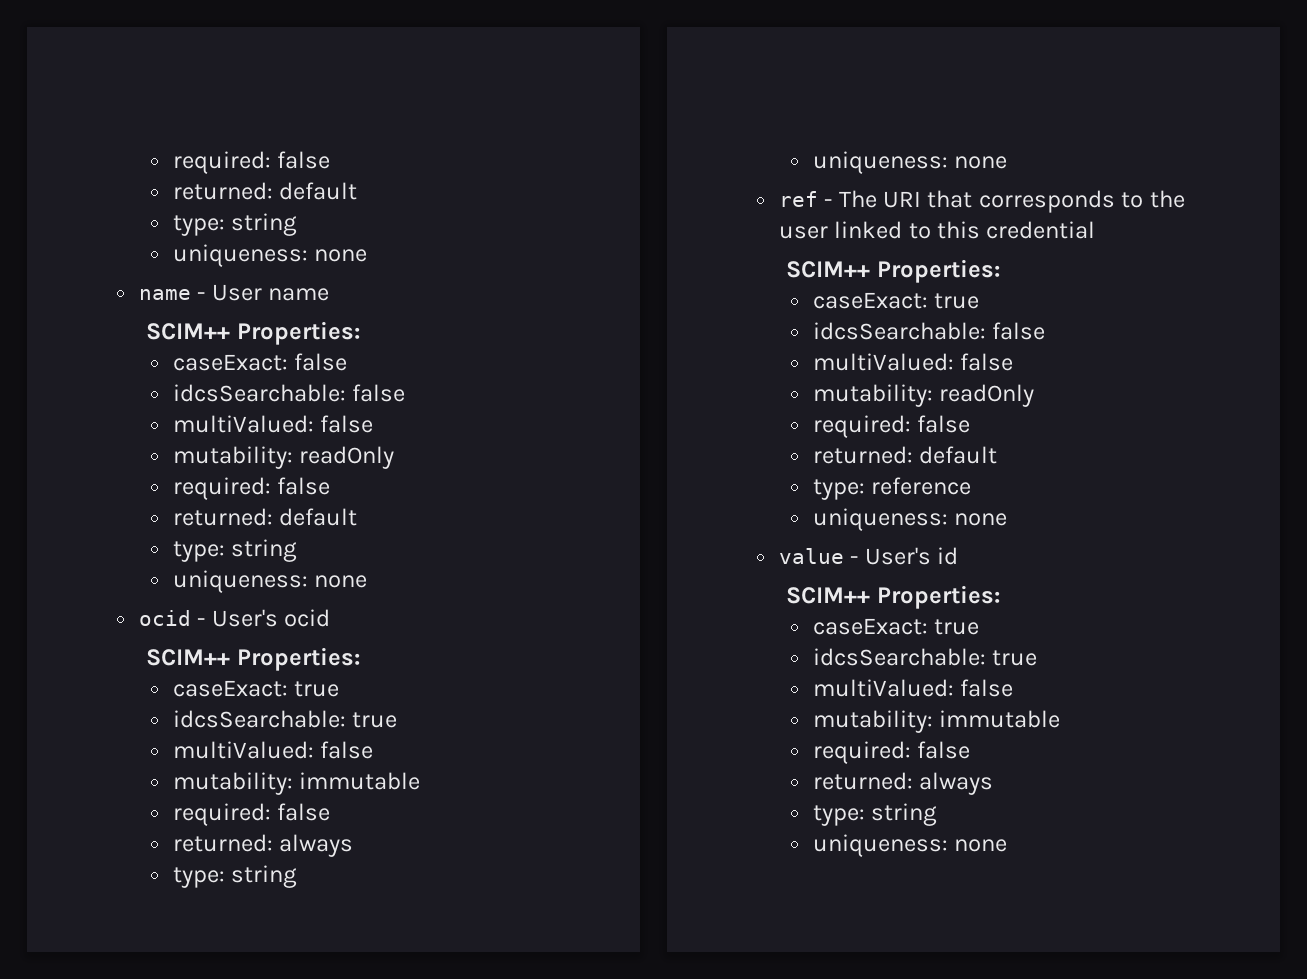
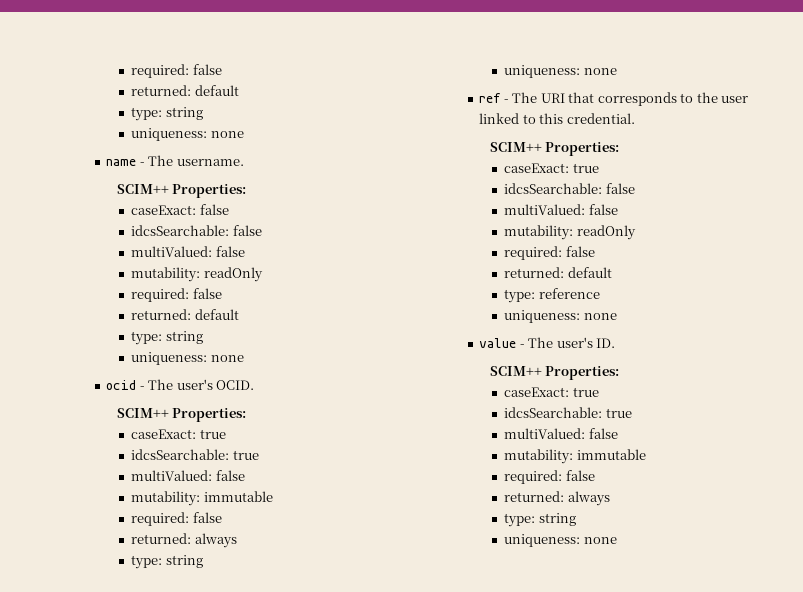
[211,284,329,301] User name -> [148,155,244,166] The username.
[211,609,330,627] User's ocid -> [148,379,255,390] The user's OCID.
[986,221,1096,239] credential -> [566,113,635,124] credential.
[864,547,958,565] User's id -> [528,337,616,348] The user's ID.

